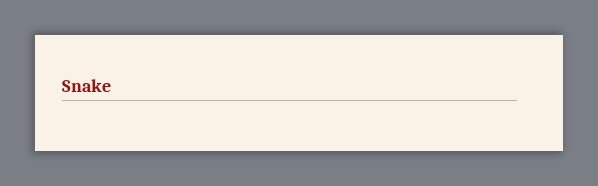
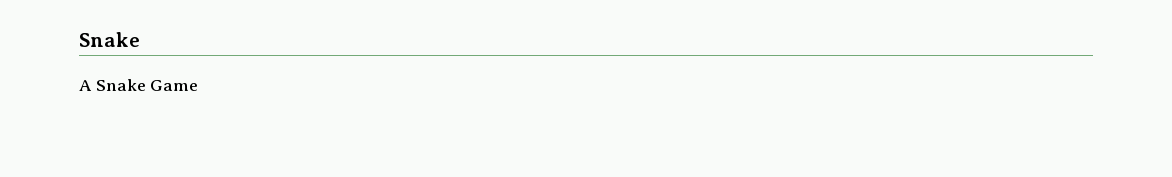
[62,79,111,92] Snake -> [79,32,140,47] [79,79,199,91] Snake // A Snake Game

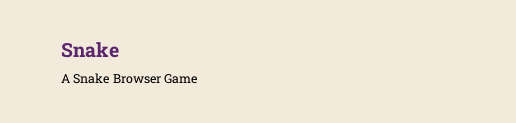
(146, 85) none -> [112,74,161,84] Browser

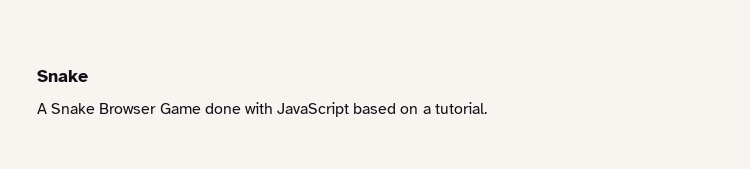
(198, 79) none -> [204,102,487,117] done with JavaScript based on a tutorial.

